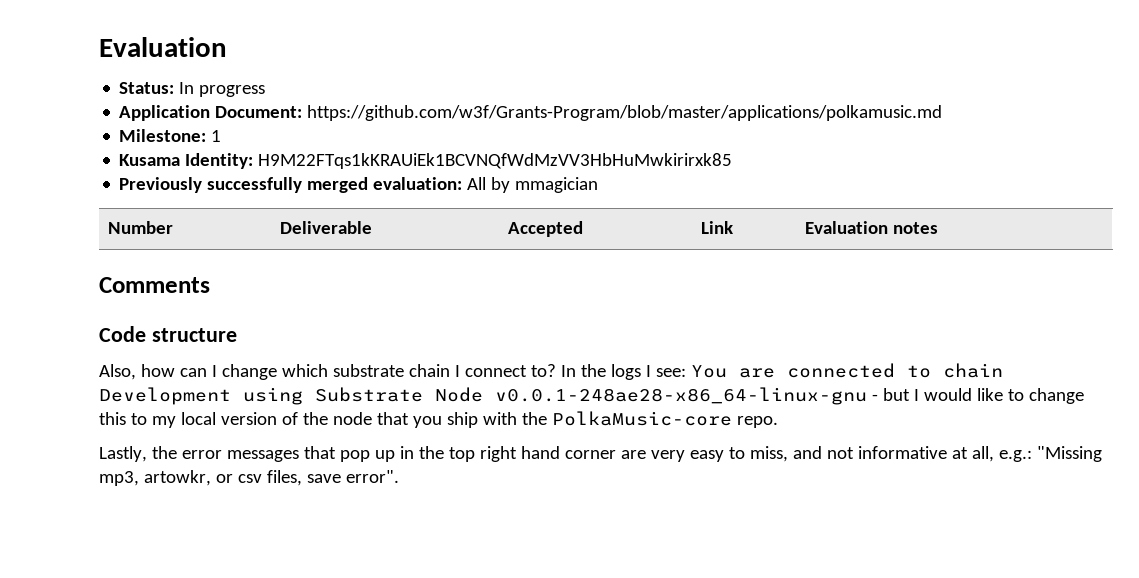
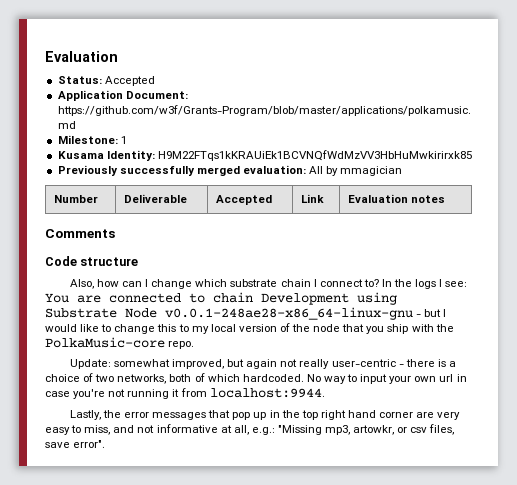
[179,82,266,97] In progress -> [104,76,155,86] Accepted
(778, 422) none -> [69,359,456,369] [45,373,467,384] [45,388,325,399] // Update: somewhat improved, but again not really user-centric - there is a choice of two networks, both of which hardcoded. No way to input your own url in case you're not running it from localhost:9944.

